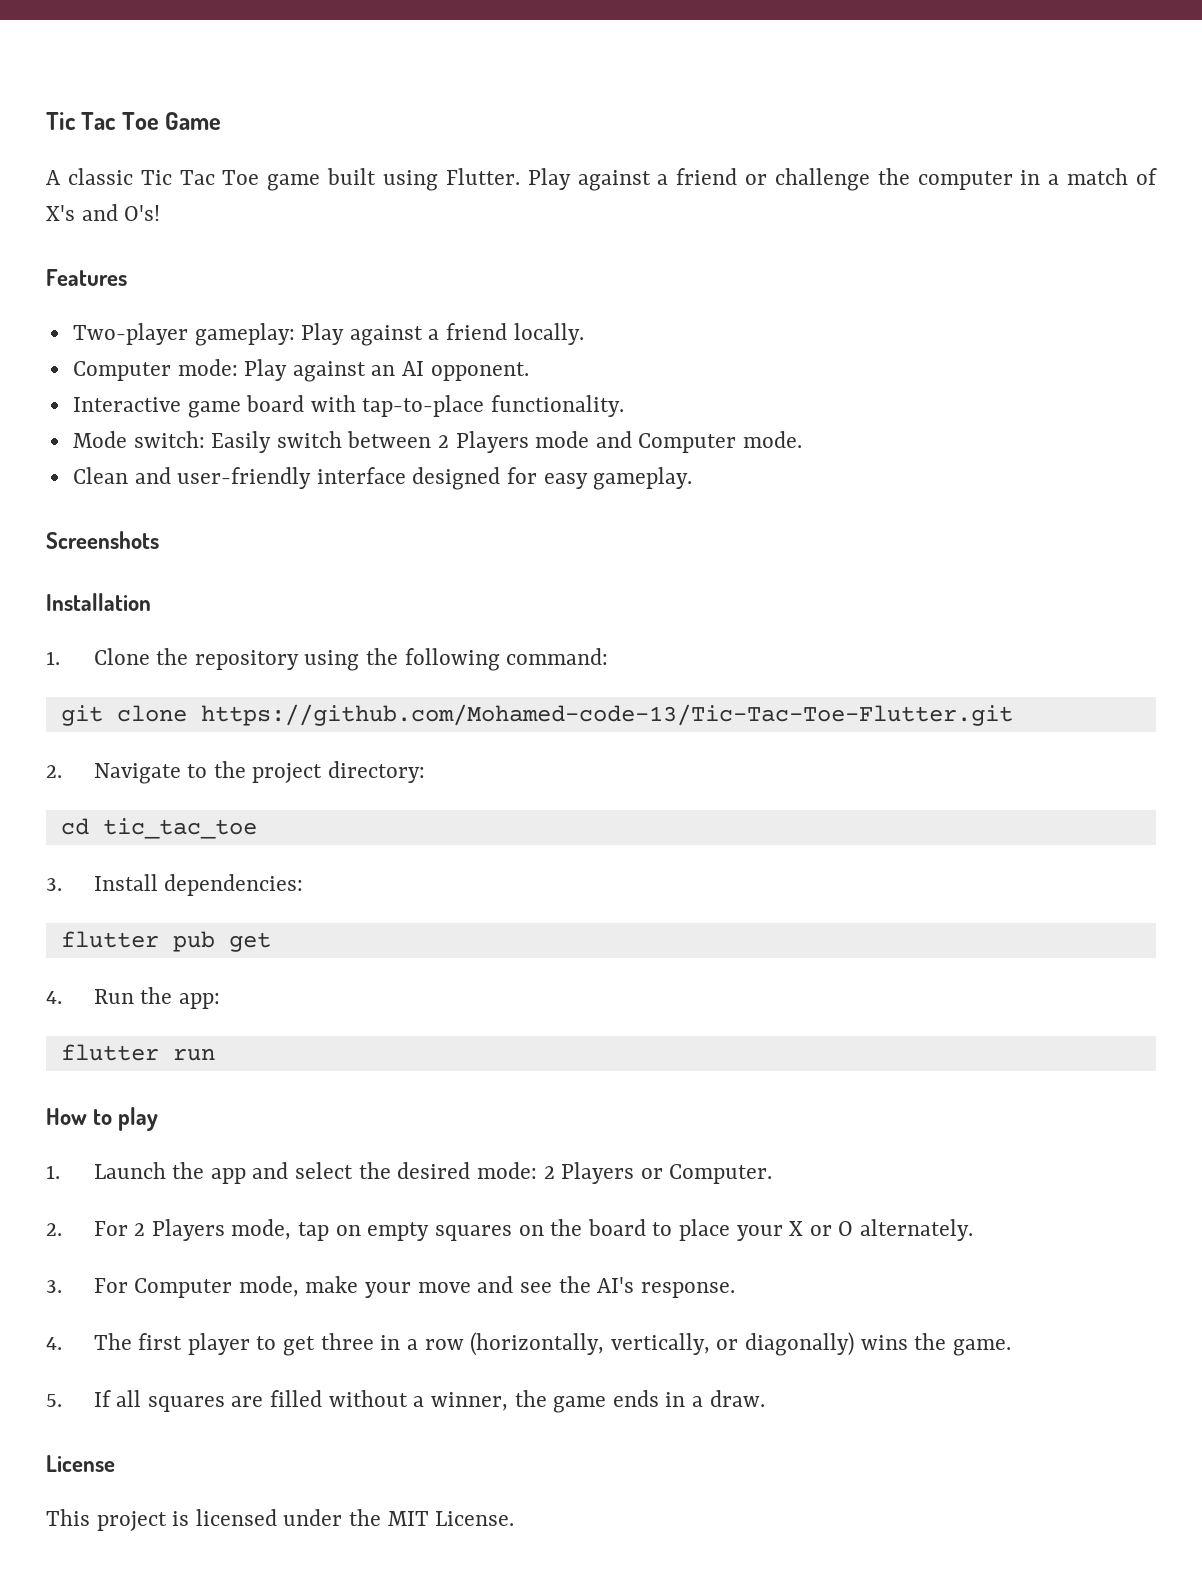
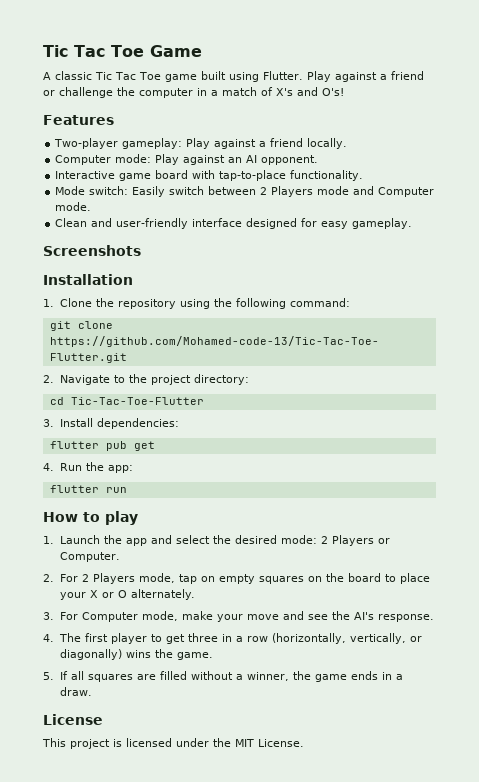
[102,818,257,839] tic_tac_toe -> [70,397,204,405] Tic-Tac-Toe-Flutter

